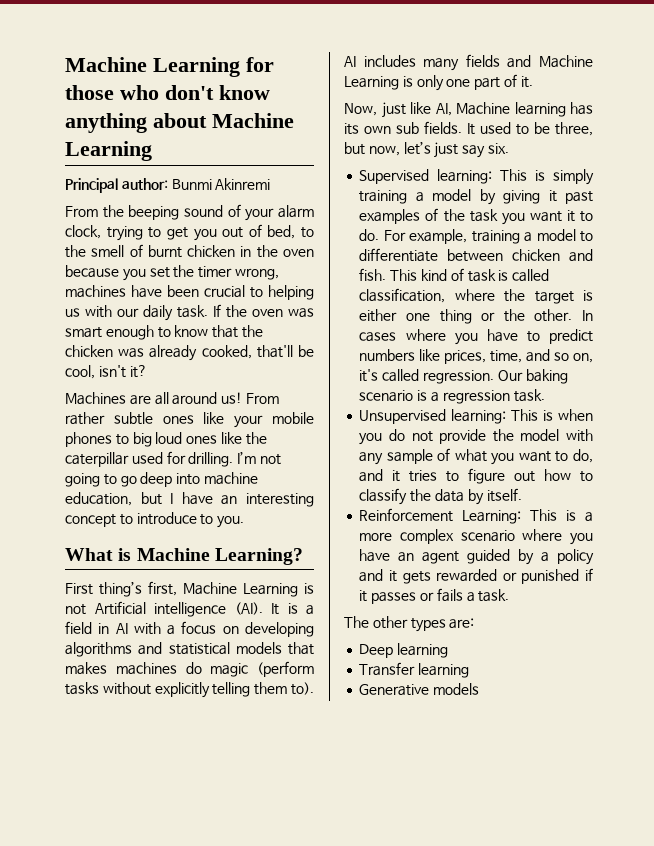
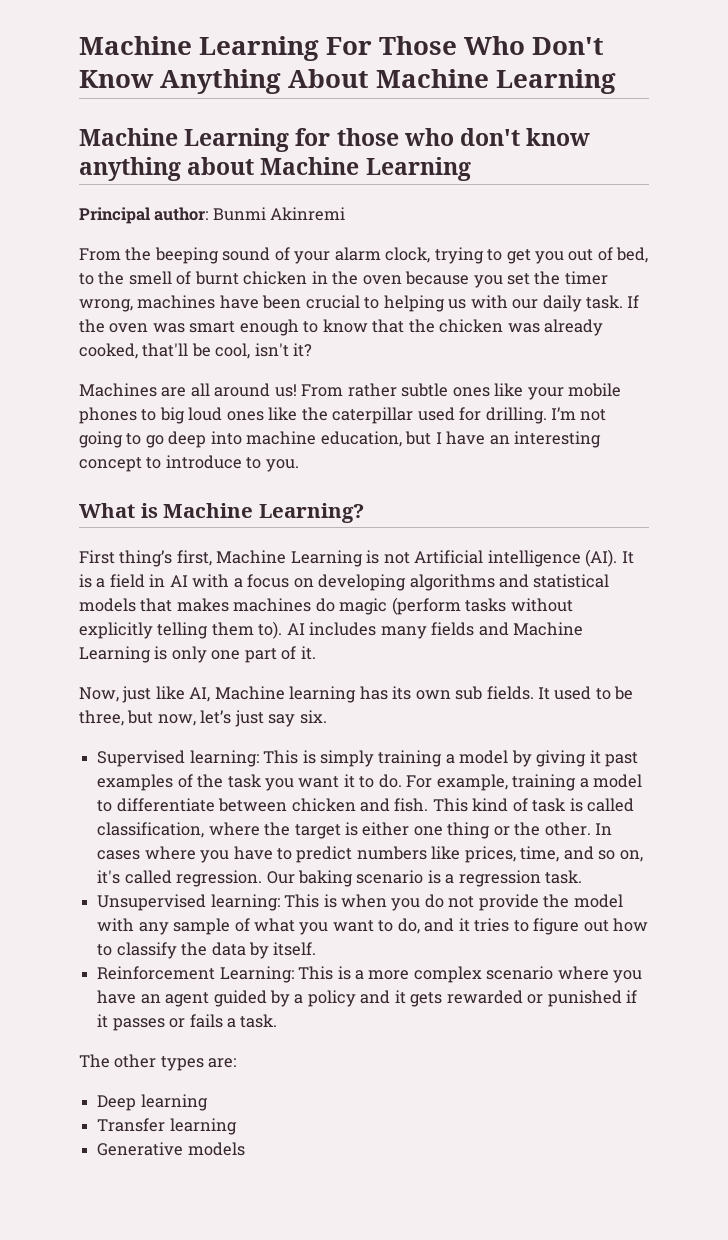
[65,57,240,77] Machine Learning -> [79,36,605,61] [79,69,617,94] [79,128,290,152] Machine Learning For Those Who Don't Know Anything About Machine Learning // Machine Learning

